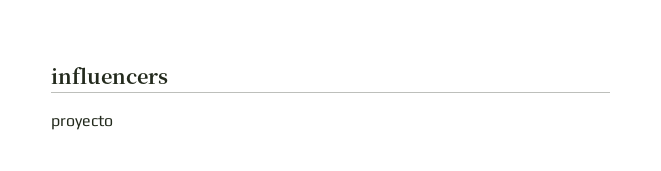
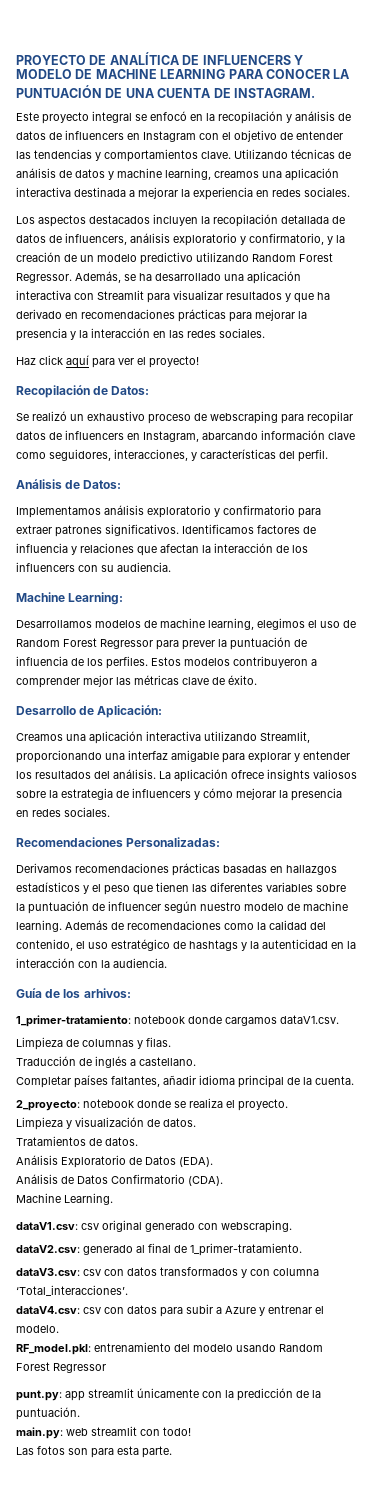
[51,67,168,84] [51,115,113,130] influencers // proyecto -> [16,52,303,65] [16,69,351,79] [16,85,315,98] [16,111,351,124] [16,130,343,142] [16,149,351,162] [16,168,339,181] [16,187,350,200] [16,214,345,227] [16,233,345,246] [16,252,333,265] [16,271,301,284] [16,290,330,303] [16,309,307,322] [16,328,265,341] [16,355,199,368] [16,385,150,398] [16,411,353,424] [16,430,355,442] [16,449,328,462] [16,479,122,489] [16,505,321,518] [16,524,316,537] [16,543,308,556] [16,562,171,572] [16,592,124,605] [16,618,356,630] [16,637,307,650] [16,656,317,669] [16,675,257,688] [16,705,163,718] [16,731,310,744] [16,750,350,763] [16,769,357,782] [16,788,342,801] [16,807,110,817] [16,837,221,847] [16,863,337,876] [16,882,346,895] [16,901,348,914] [16,920,326,932] [16,939,356,951] [16,958,167,968] [16,988,131,998] [16,1015,339,1027] [16,1037,171,1050] [16,1056,196,1068] [16,1075,354,1088] [16,1098,288,1111] [16,1117,196,1130] [16,1136,138,1146] [16,1155,213,1168] [16,1174,223,1186] [16,1193,113,1205] [16,1220,292,1233] [16,1243,302,1256] [16,1267,319,1278] [16,1285,128,1296] [16,1304,324,1317] [16,1325,59,1333] [16,1342,323,1355] [16,1362,106,1373] [16,1388,321,1401] [16,1407,80,1420] [16,1426,191,1439] [16,1446,172,1458] PROYECTO DE ANALÍTICA DE INFLUENCERS Y MODELO DE MACHINE LEARNING PARA CONOCER LA PUNTUACIÓN DE UNA CUENTA DE INSTAGRAM. // Este proyecto integral se enfocó en la recopilación y análisis de datos de influencers en Instagram con el objetivo de entender las tendencias y comportamientos clave. Utilizando técnicas de análisis de datos y machine learning, creamos una aplicación interactiva destinada a mejorar la experiencia en redes sociales. // Los aspectos destacados incluyen la recopilación detallada de datos de influencers, análisis exploratorio y confirmatorio, y la creación de un modelo predictivo utilizando Random Forest Regressor. Además, se ha desarrollado una aplicación interactiva con Streamlit para visualizar resultados y que ha derivado en recomendaciones prácticas para mejorar la presencia y la interacción en las redes sociales. // Haz click aquí para ver el proyecto! // Recopilación de Datos: // Se realizó un exhaustivo proceso de webscraping para recopilar datos de influencers en Instagram, abarcando información clave como seguidores, interacciones, y características del perfil. // Análisis de Datos: // Implementamos análisis exploratorio y confirmatorio para extraer patrones significativos. Identificamos factores de influencia y relaciones que afectan la interacción de los influencers con su audiencia. // Machine Learning: // Desarrollamos modelos de machine learning, elegimos el uso de Random Forest Regressor para prever la puntuación de influencia de los perfiles. Estos modelos contribuyeron a comprender mejor las métricas clave de éxito. // Desarrollo de Aplicación: // Creamos una aplicación interactiva utilizando Streamlit, proporcionando una interfaz amigable para explorar y entender los resultados del análisis. La aplicación ofrece insights valiosos sobre la estrategia de influencers y cómo mejorar la presencia en redes sociales. // Recomendaciones Personalizadas: // Derivamos recomendaciones prácticas basadas en hallazgos estadísticos y el peso que tienen las diferentes variables sobre la puntuación de influencer según nuestro modelo de machine learning. Además de recomendaciones como la calidad del contenido, el uso estratégico de hashtags y la autenticidad en la interacción con la audiencia. // Guía de los arhivos: // 1_primer-tratamiento: notebook donde cargamos dataV1.csv. // Limpieza de columnas y filas. // Traducción de inglés a castellano. // Completar países faltantes, añadir idioma principal de la cuenta. // 2_proyecto: notebook donde se realiza el proyecto. // Limpieza y visualización de datos. // Tratamientos de datos. // Análisis Exploratorio de Datos (EDA). // Análisis de Datos Confirmatorio (CDA). // Machine Learning. // dataV1.csv: csv original generado con webscraping. // dataV2.csv: generado al final de 1_primer-tratamiento. // dataV3.csv: csv con datos transformados y con columna ‘Total_interacciones’. // dataV4.csv: csv con datos para subir a Azure y entrenar el modelo. // RF_model.pkl: entrenamiento del modelo usando Random Forest Regressor // punt.py: app streamlit únicamente con la predicción de la puntuación. // main.py: web streamlit con todo! // Las fotos son para esta parte.

